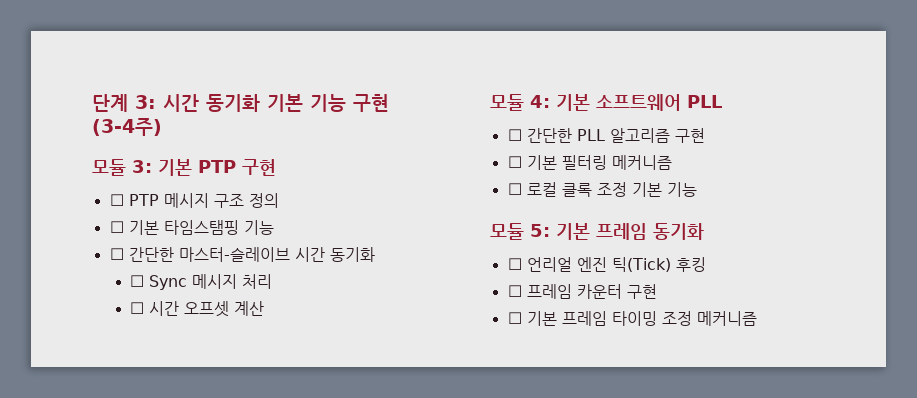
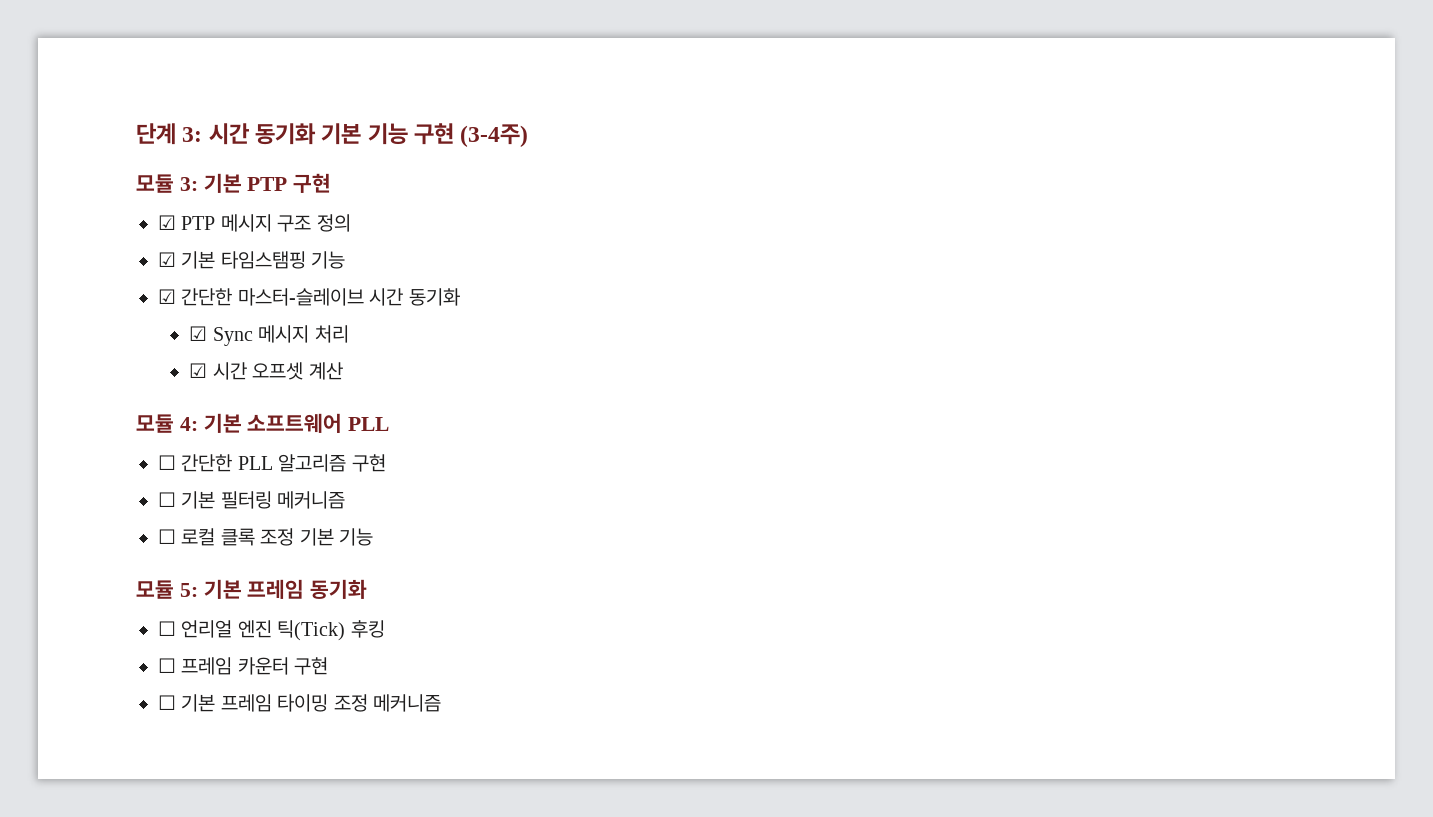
[109,194,124,206] ☐ -> [158,215,176,230] ☑
[109,221,124,233] ☐ -> [158,252,176,267] ☑
[109,248,124,260] ☐ -> [158,289,176,304] ☑
[130,275,145,287] ☐ -> [189,326,208,341] ☑
[130,302,145,314] ☐ -> [189,363,208,378] ☑

